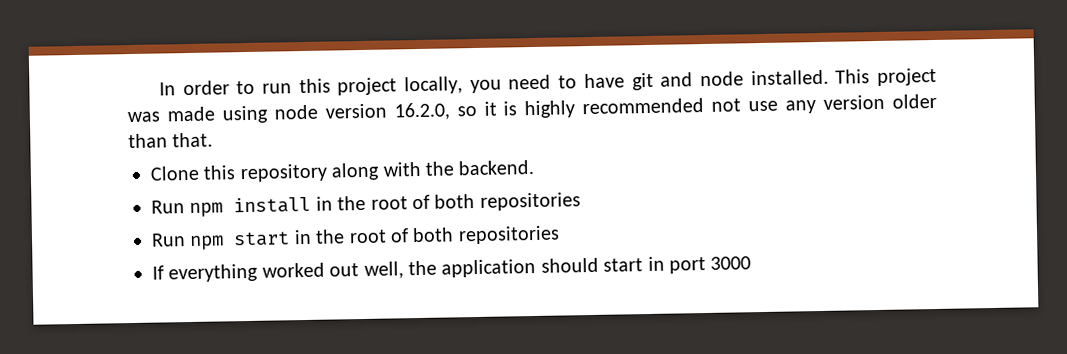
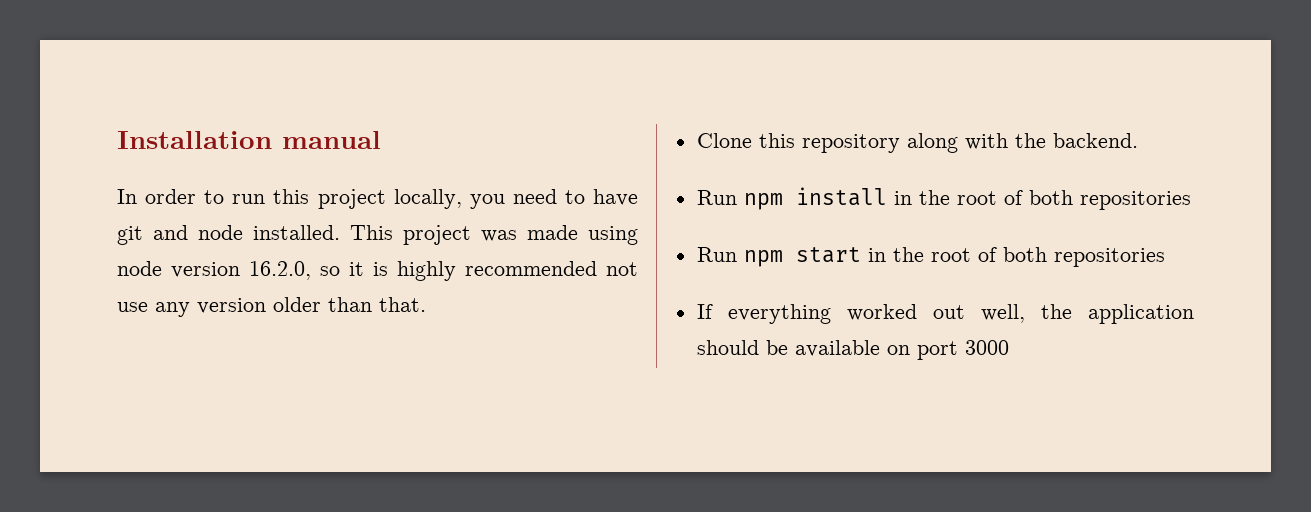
(158, 89) none -> [117,131,381,149] Installation manual //
[603,256,665,272] start in -> [765,340,910,357] be available on

